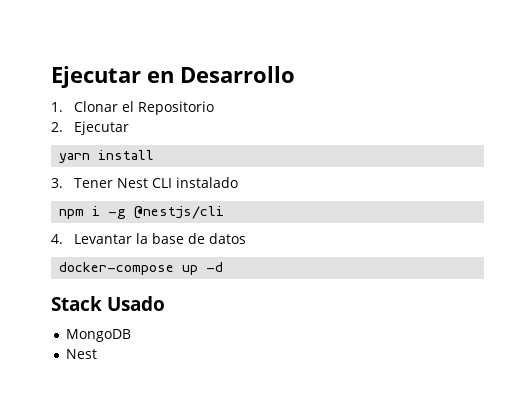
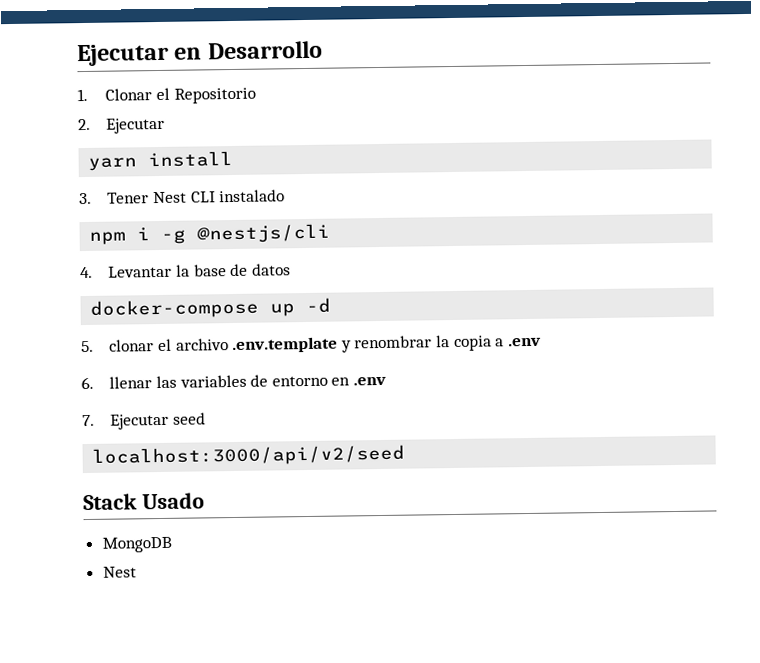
(224, 267) none -> [81,335,541,354] [81,374,386,390] [82,412,206,430] [92,444,406,467] // 5. clonar el archivo .env.template y renombrar la copia a .env // 6. llenar las variables de entorno en .env // 7. Ejecutar seed // localhost:3000/api/v2/seed

